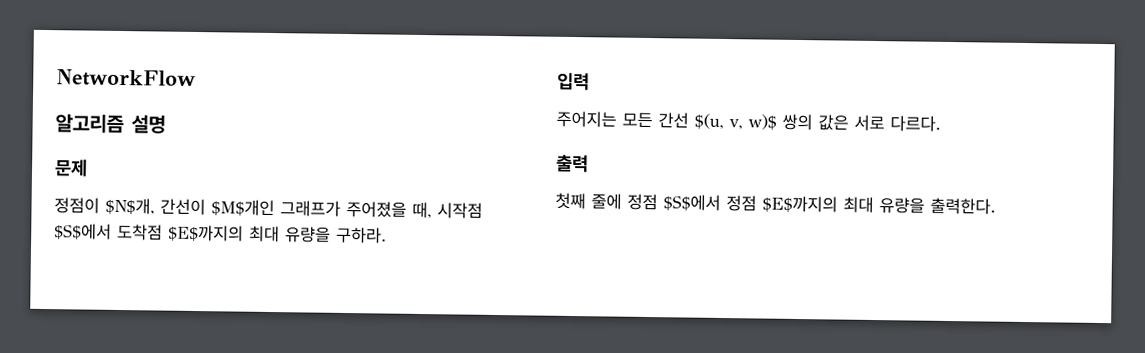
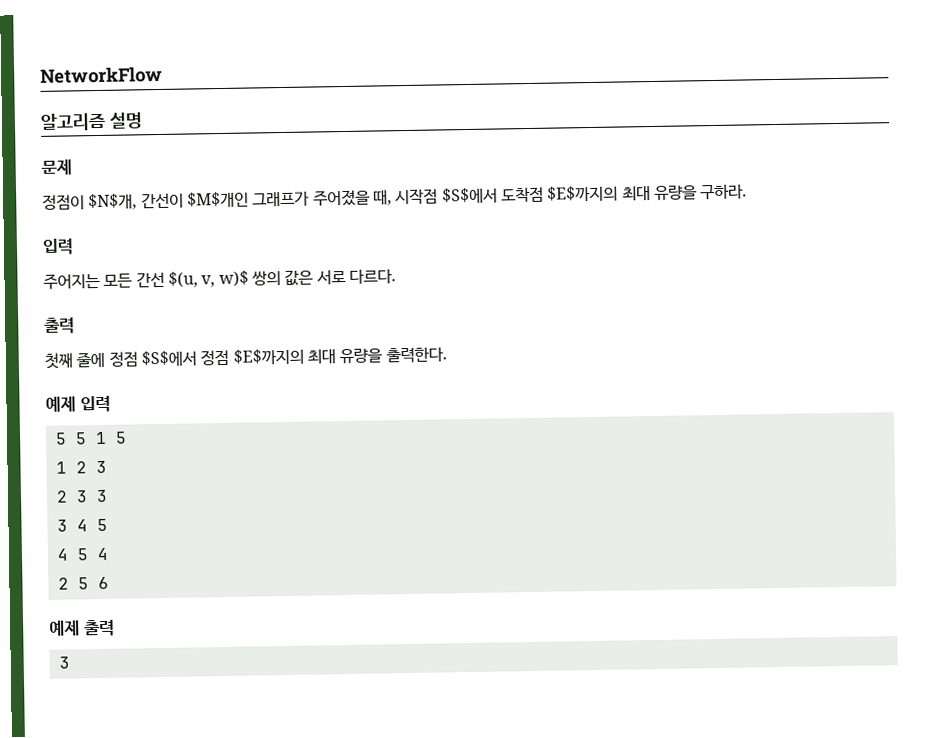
(996, 206) none -> [45,395,111,413] [54,431,127,445] [55,460,107,474] [55,489,108,503] [56,518,108,532] [56,547,109,561] [57,576,109,590] [49,619,115,637] [58,656,70,669] // 예제 입력 // 5 5 1 5 // 1 2 3 // 2 3 3 // 3 4 5 // 4 5 4 // 2 5 6 // 예제 출력 // 3

